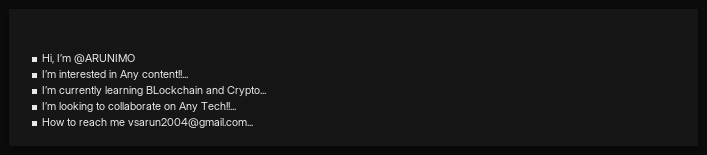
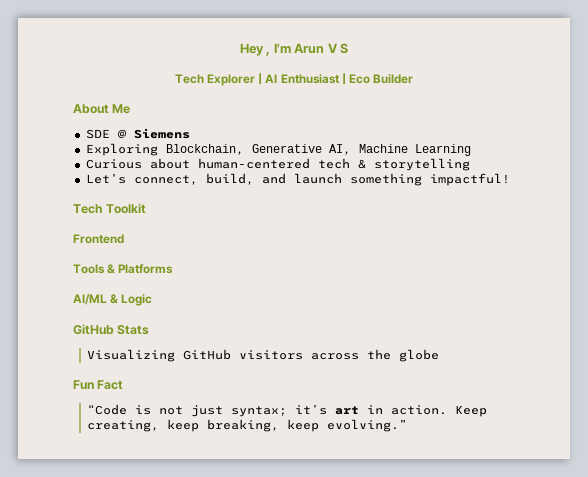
[42,54,136,64] [42,70,189,80] [42,86,267,97] [42,102,237,112] [42,118,254,128] Hi, I’m @ARUNIMO // I’m interested in Any content!!... // I’m currently learning BLockchain and Crypto... // I’m looking to collaborate on Any Tech!!... // How to reach me vsarun2004@gmail.com... -> [239,43,349,56] [174,73,414,86] [73,104,131,114] [85,128,190,139] [85,143,471,156] [85,158,470,171] [85,173,510,186] [73,203,147,214] [73,234,124,244] [73,264,174,274] [73,294,153,306] [73,324,150,335] [86,349,439,362] [73,380,124,390] [86,404,487,417] [86,419,407,432] Hey , I'm Arun V S // Tech Explorer | AI Enthusiast | Eco Builder // About Me // SDE @ Siemens // Exploring Blockchain, Generative AI, Machine Learning // Curious about human-centered tech & storytelling // Let’s connect, build, and launch something impactful! // Tech Toolkit // Frontend // Tools & Platforms // AI/ML & Logic // GitHub Stats // Visualizing GitHub visitors across the globe // Fun Fact // “Code is not just syntax; it’s art in action. Keep creating, keep breaking, keep evolving.”

